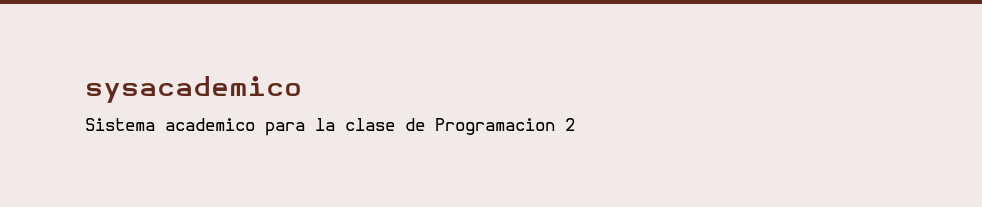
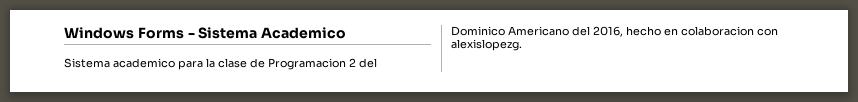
[85,76,302,103] sysacademico -> [64,27,347,39] Windows Forms - Sistema Academico
(575, 124) none -> [359,58,377,68] [451,26,778,37] [451,39,522,51] del Dominico Americano del 2016, hecho en colaboracion con alexislopezg.

